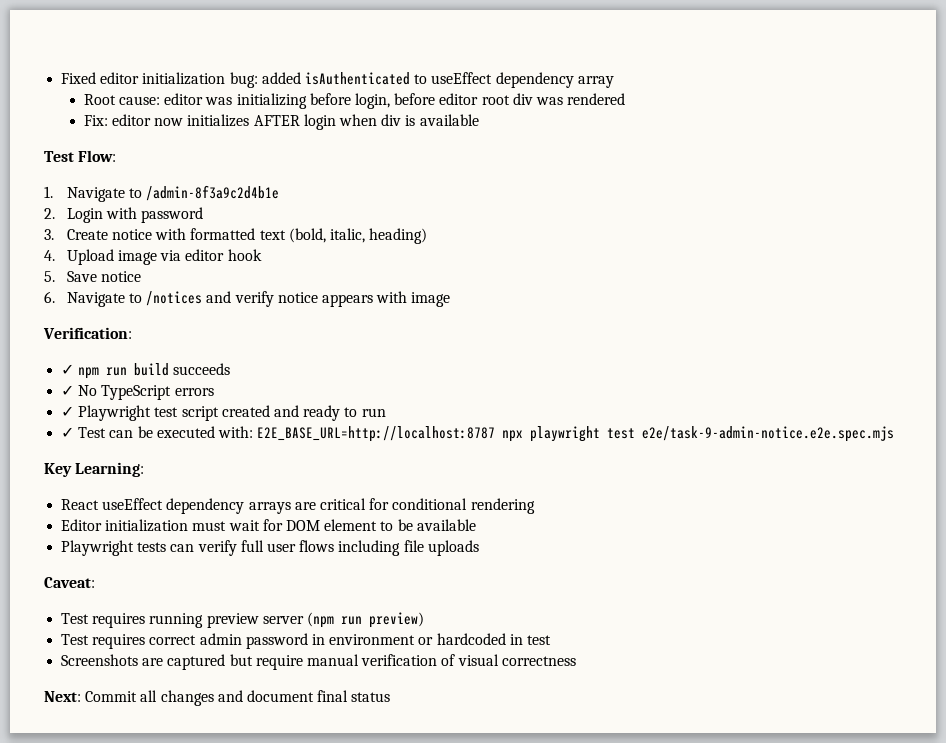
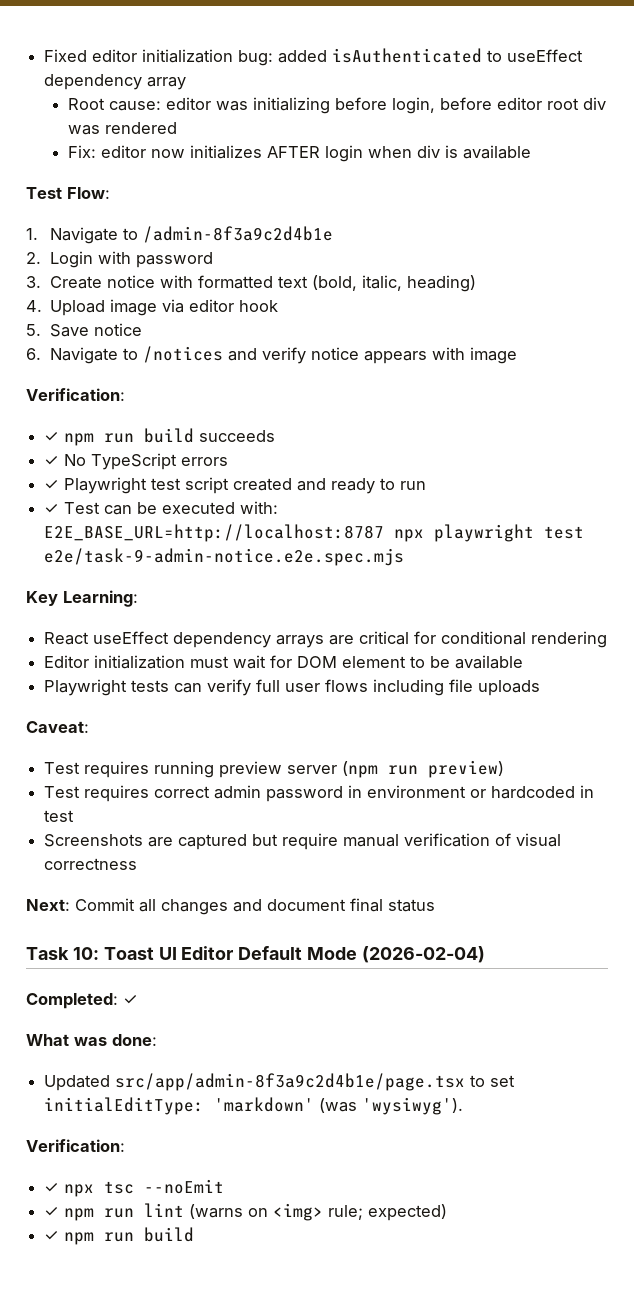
(391, 697) none -> [26,946,486,963] [26,993,138,1009] [26,1034,157,1046] [44,1073,516,1091] [44,1097,464,1115] [26,1139,125,1152] [44,1179,225,1197] [44,1203,448,1221] [44,1227,195,1245] // Task 10: Toast UI Editor Default Mode (2026-02-04) // Completed: ✓ // What was done: // Updated src/app/admin-8f3a9c2d4b1e/page.tsx to set initialEditType: 'markdown' (was 'wysiwyg'). // Verification: // ✓ npx tsc --noEmit // ✓ npm run lint (warns on <img> rule; expected) // ✓ npm run build

